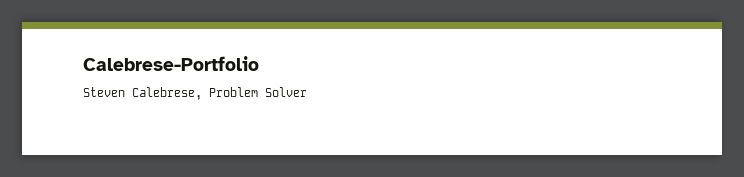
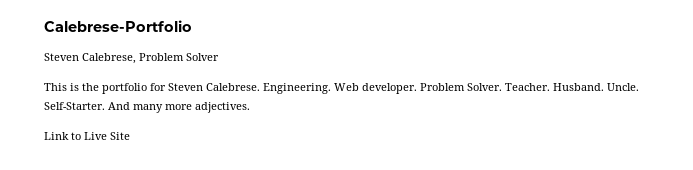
(307, 92) none -> [44,83,639,94] [44,102,250,113] [44,132,130,140] // This is the portfolio for Steven Calebrese. Engineering. Web developer. Problem Solver. Teacher. Husband. Uncle. Self-Starter. And many more adjectives. // Link to Live Site

